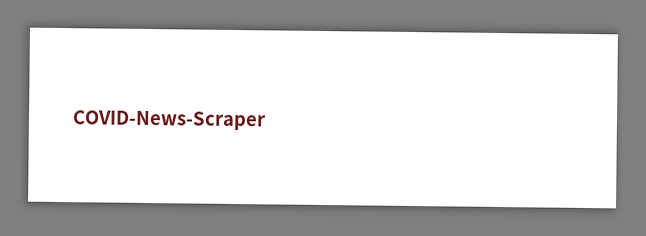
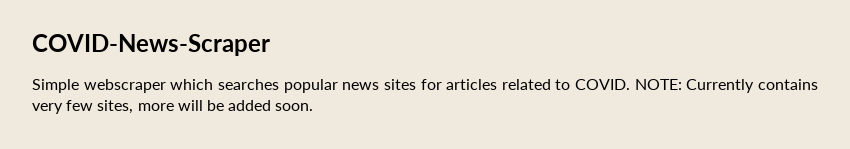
(267, 120) none -> [32,79,818,93] [32,100,314,114] // Simple webscraper which searches popular news sites for articles related to COVID. NOTE: Currently contains very few sites, more will be added soon.

